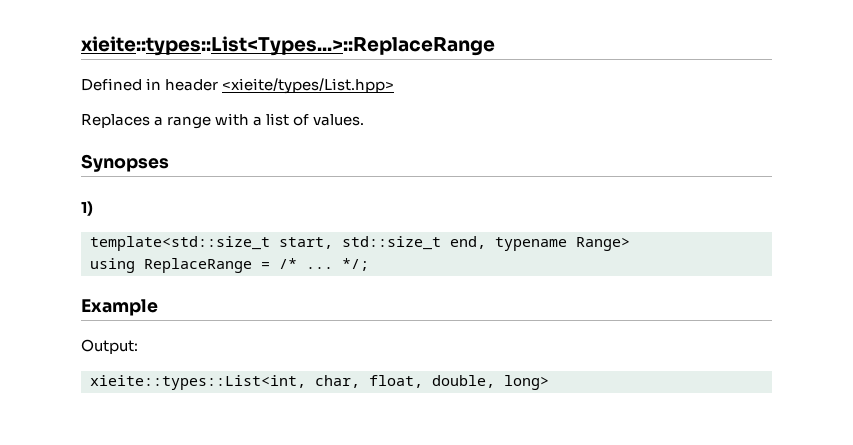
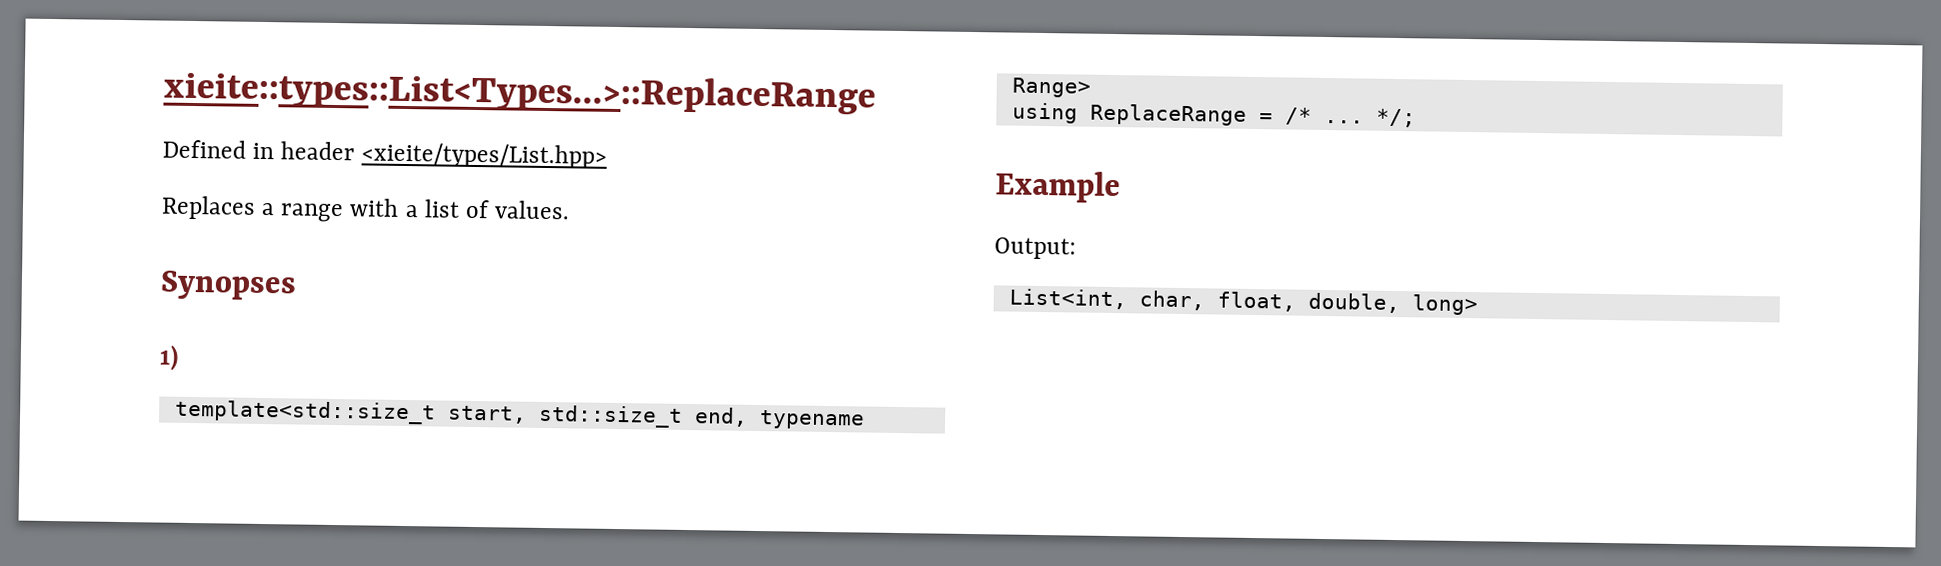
[90,375,306,390] xieite::types::List<int, -> [1008,288,1127,310] List<int,

